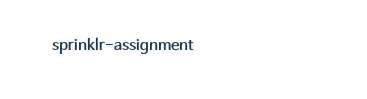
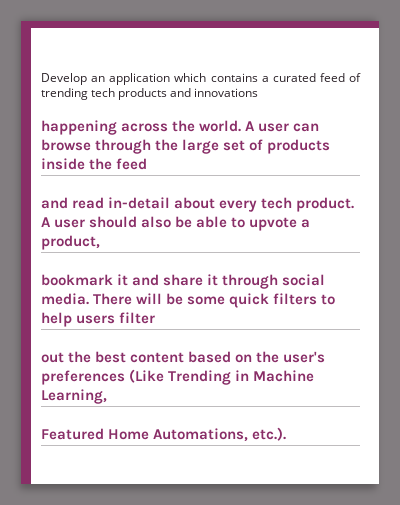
[52,37,194,54] sprinklr-assignment -> [41,73,361,85] [41,88,259,100] [41,120,320,135] [41,139,331,154] [41,158,148,170] [41,197,355,212] [41,216,311,231] [41,235,100,250] [41,274,326,289] [41,293,336,308] [41,312,156,327] [41,351,326,363] [41,369,315,385] [41,389,107,404] [41,427,287,442] Develop an application which contains a curated feed of trending tech products and innovations // happening across the world. A user can browse through the large set of products inside the feed // and read in-detail about every tech product. A user should also be able to upvote a product, // bookmark it and share it through social media. There will be some quick filters to help users filter // out the best content based on the user's preferences (Like Trending in Machine Learning, // Featured Home Automations, etc.).

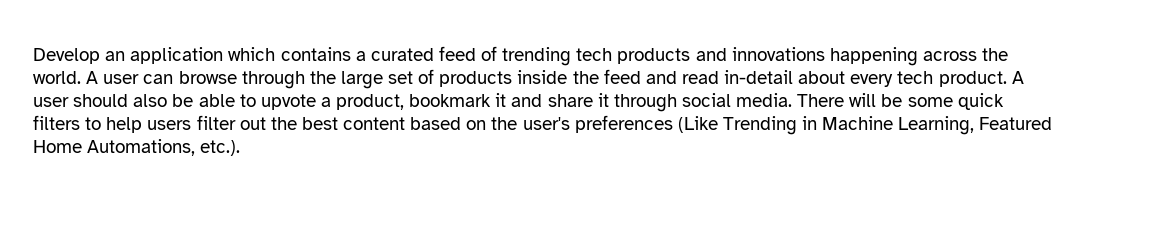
(259, 92) // -> (825, 54) none
(148, 164) // -> (641, 76) none
(100, 242) // -> (405, 102) none
(156, 318) // -> (236, 122) none
(107, 396) // -> (975, 125) none

